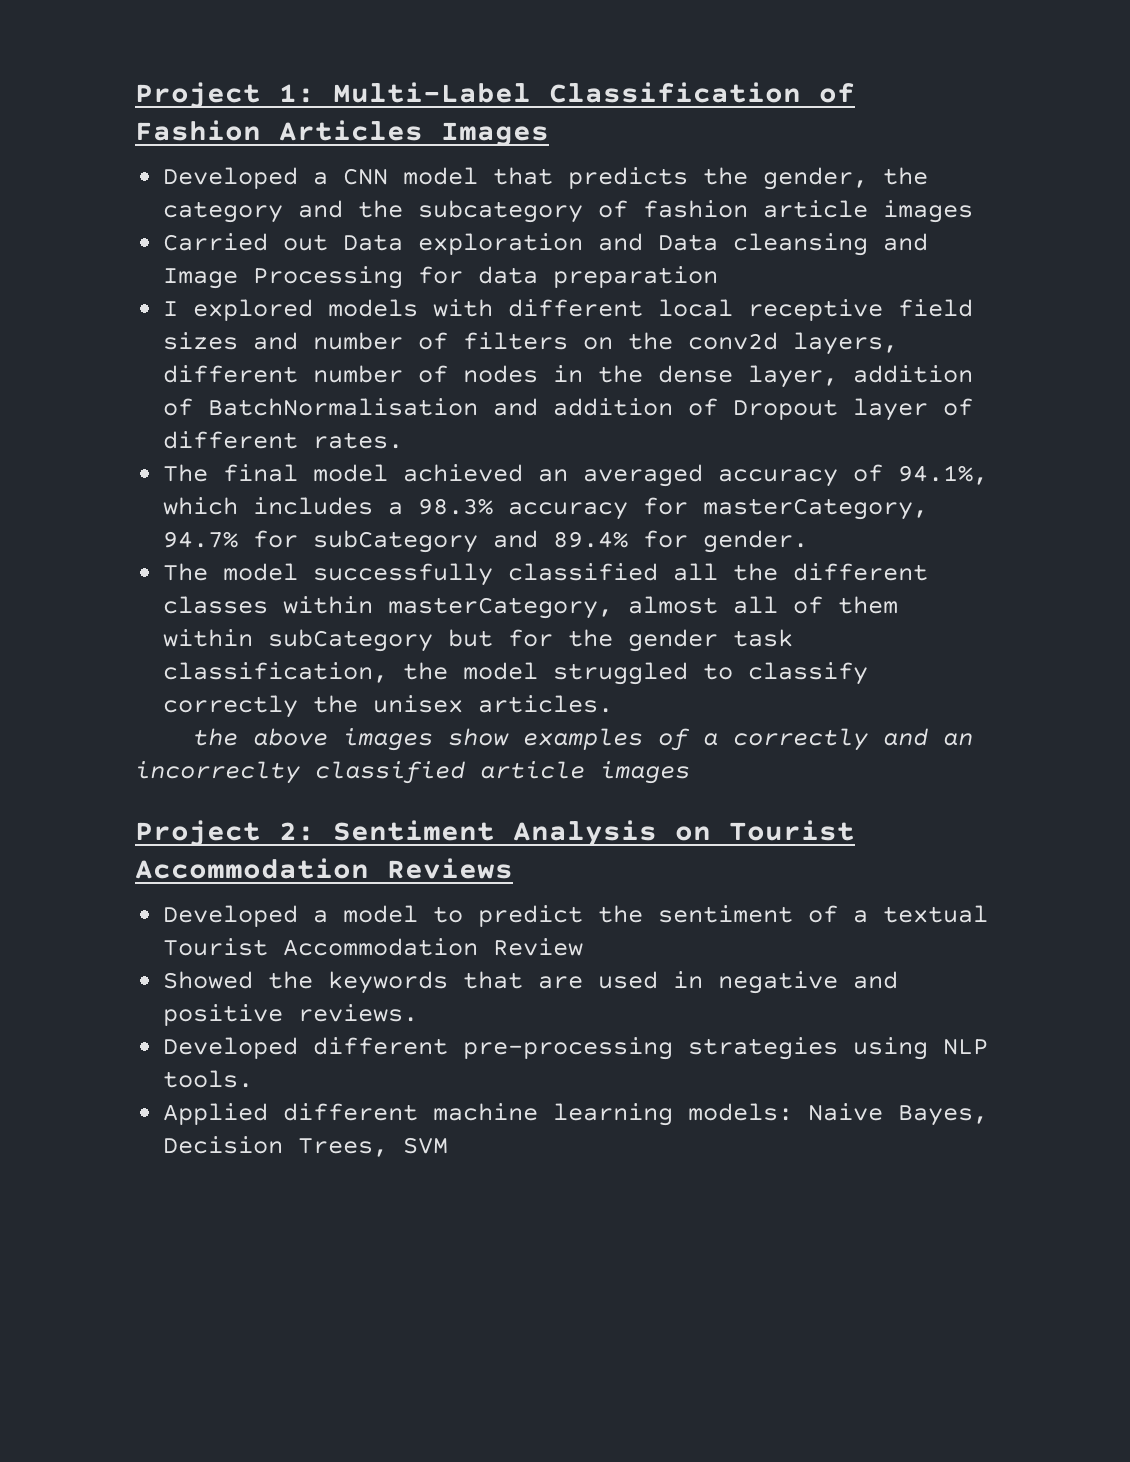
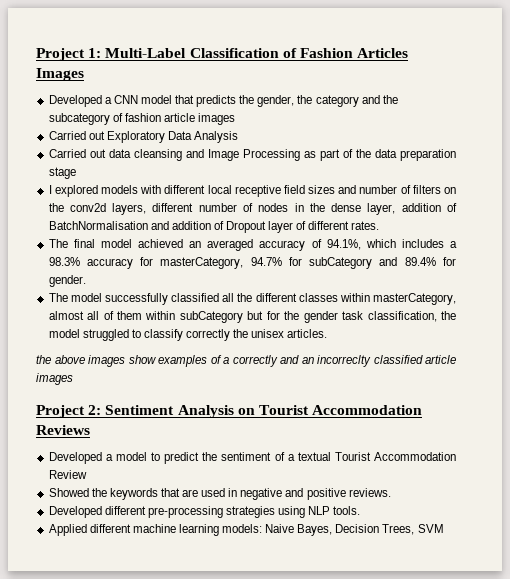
[343,233,929,256] [163,266,464,289] Data exploration and Data cleansing and Image Processing for -> [106,131,239,143] [48,149,371,161] Exploratory Data Analysis // Carried out data cleansing and Image Processing as part of the
(719, 277) none -> [48,167,76,179] stage

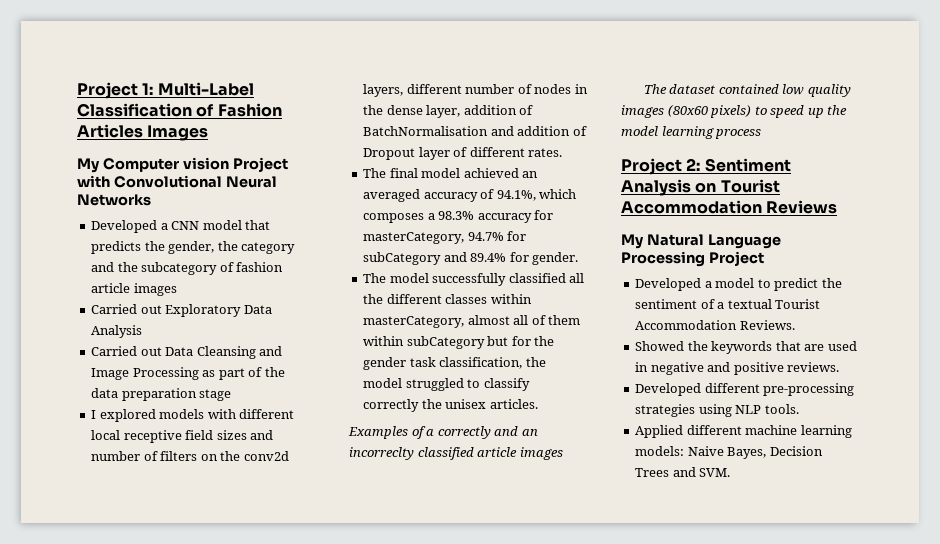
(84, 74) none -> [77,157,288,173] [77,175,277,188] [77,194,151,206] // My Computer vision Project with Convolutional Neural Networks
[108,149,182,161] data cleansing -> [165,346,256,359] Data Cleansing
[401,239,444,248] includes -> [363,213,425,223] composes
[36,355,207,367] the above images show examples -> [348,426,408,439] Examples
(73, 379) none -> [643,84,851,97] [621,105,848,118] [621,126,762,139] // The dataset contained low quality images (80x60 pixels) to speed up the model learning process
(90, 430) none -> [621,234,781,249] [621,251,764,267] // My Natural Language Processing Project
[48,470,87,479] Review -> [739,320,795,330] Reviews.
[382,524,444,535] Trees, SVM -> [635,467,731,477] Trees and SVM.

